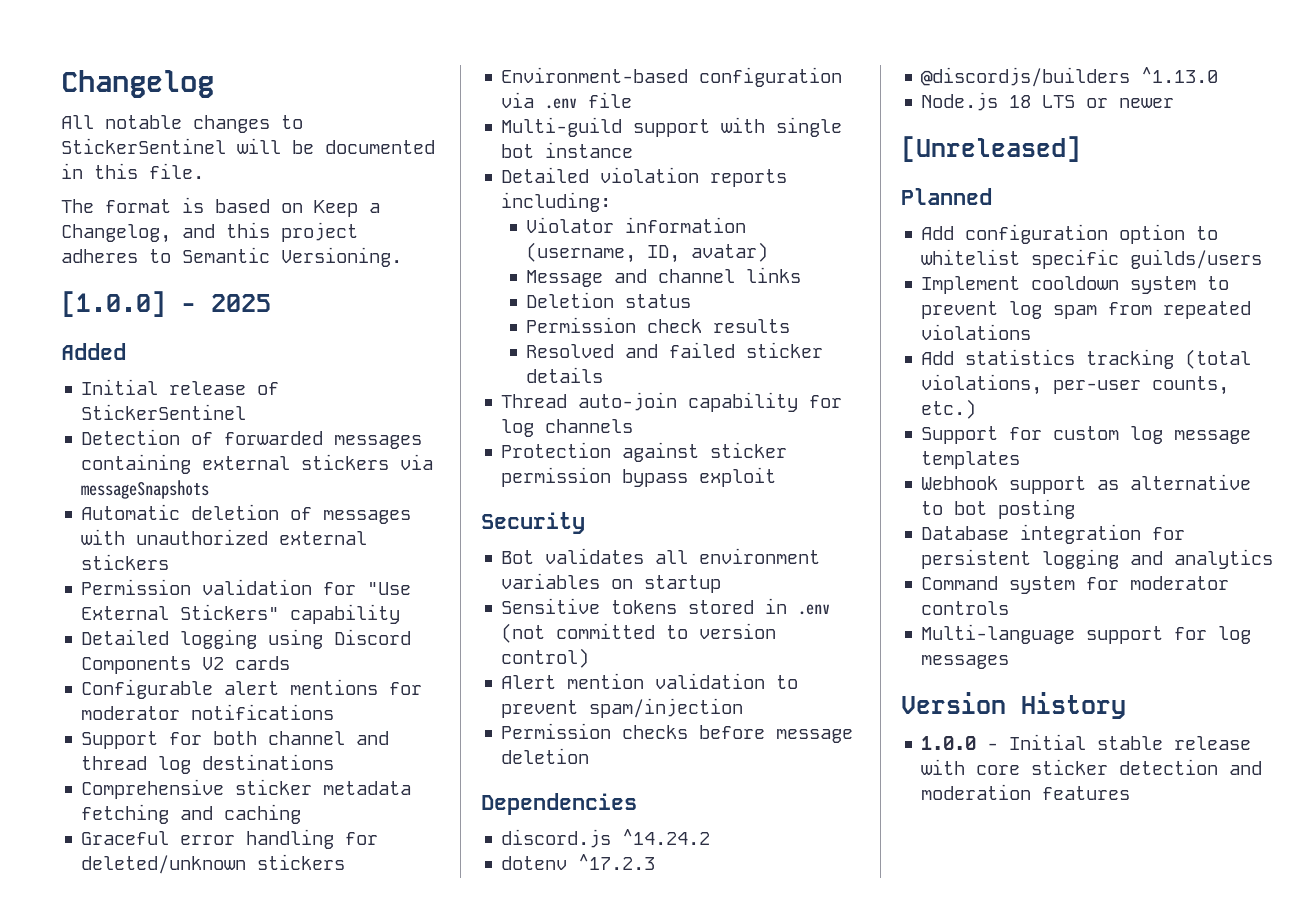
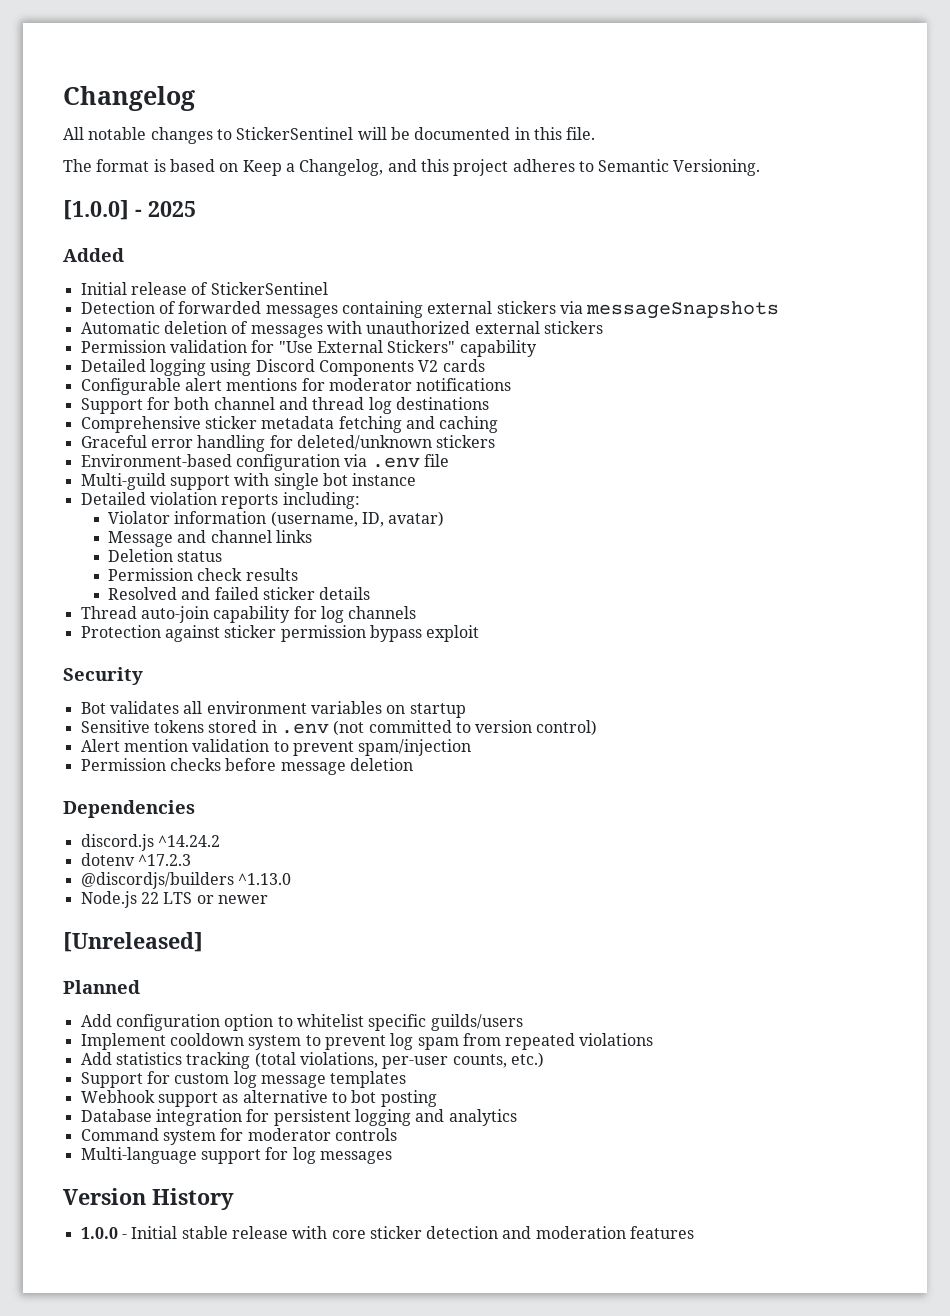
[1009,95,1032,108] 18 -> [140,892,159,904] 22

